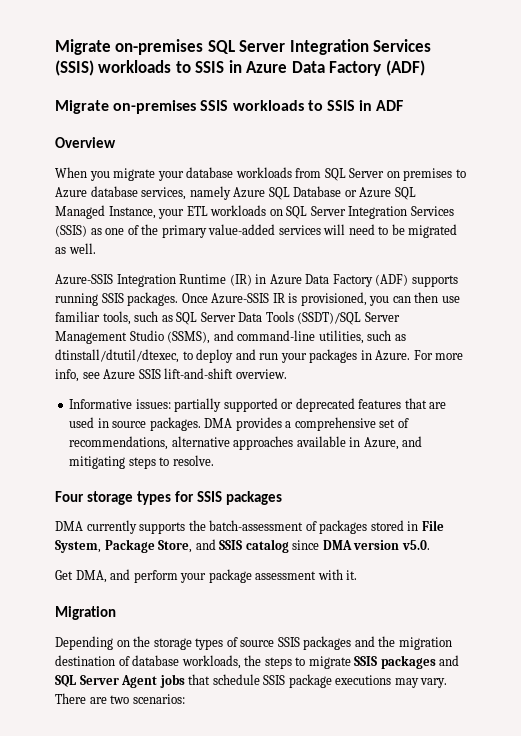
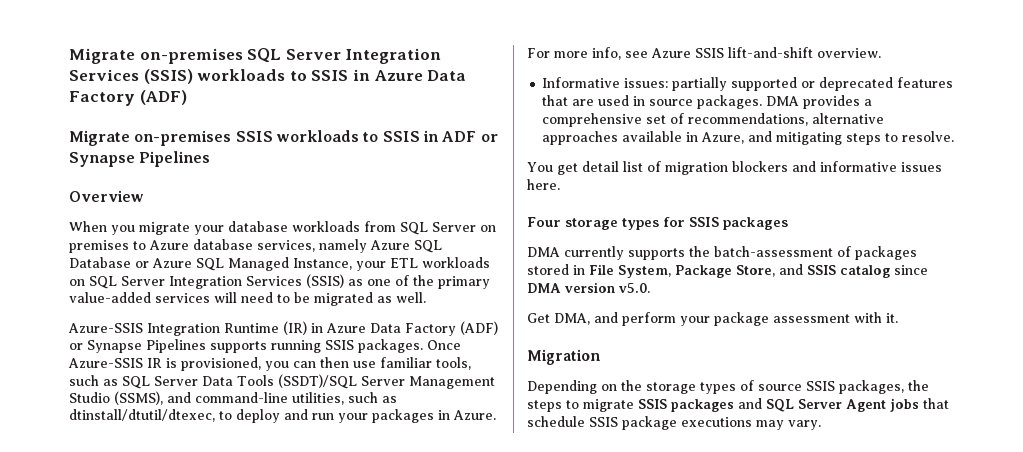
(404, 105) none -> [480,134,498,142] [69,151,211,167] or Synapse Pipelines
(409, 280) none -> [69,339,206,353] or Synapse Pipelines
(214, 460) none -> [527,161,942,175] [527,179,560,190] // You get detail list of migration blockers and informative issues here.
[303,636,452,650] [55,655,241,669] packages and the migration destination of database workloads, -> [839,380,904,394] packages,
[55,693,185,704] There are two scenarios: -> (821, 425) none

